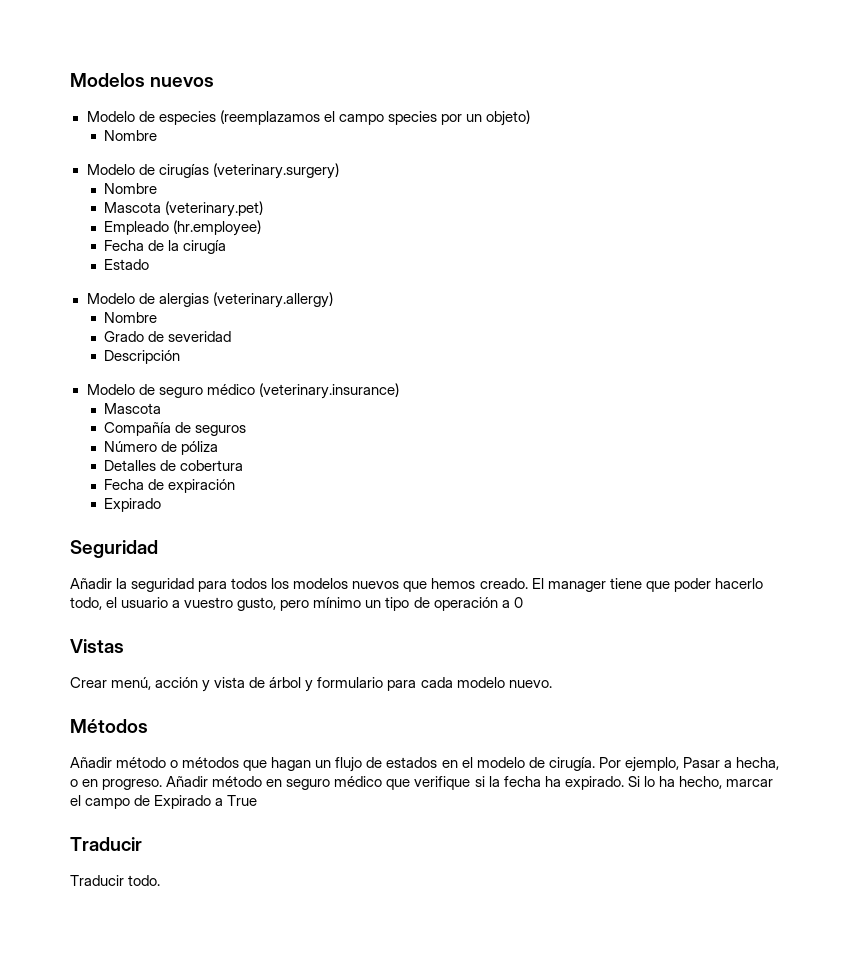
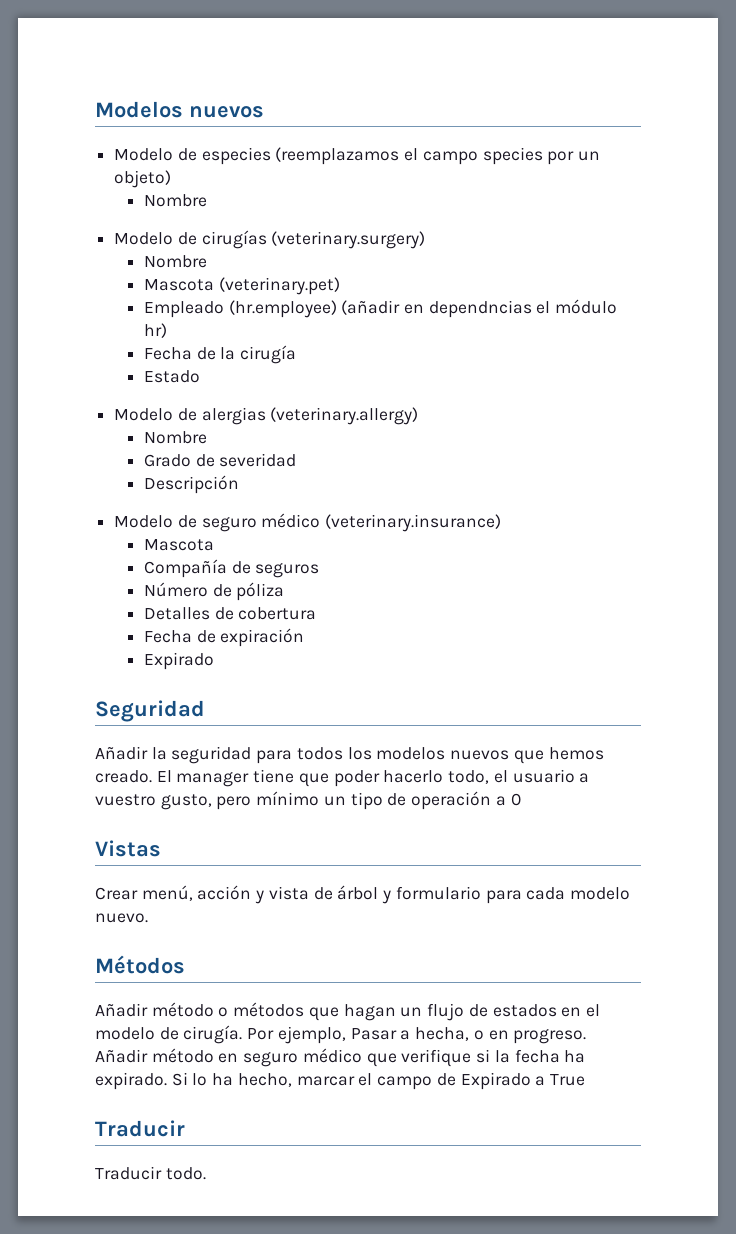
(262, 228) none -> [341,299,618,318] [143,323,167,338] (añadir en dependncias el módulo hr)

